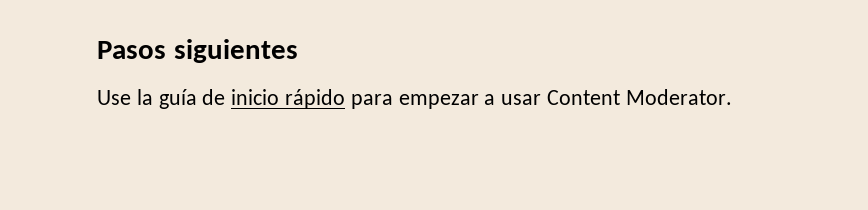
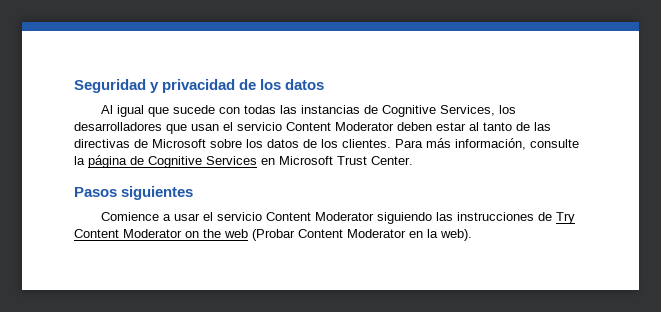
[97,39,298,63] [97,89,732,109] Pasos siguientes // Use la guía de inicio rápido para empezar a usar Content Moderator. -> [74,79,325,93] [100,105,516,117] [74,122,551,134] [74,138,579,150] [74,155,413,168] [74,186,194,200] [100,212,575,224] [74,229,472,241] Seguridad y privacidad de los datos // Al igual que sucede con todas las instancias de Cognitive Services, los desarrolladores que usan el servicio Content Moderator deben estar al tanto de las directivas de Microsoft sobre los datos de los clientes. Para más información, consulte la página de Cognitive Services en Microsoft Trust Center. // Pasos siguientes // Comience a usar el servicio Content Moderator siguiendo las instrucciones de Try Content Moderator on the web (Probar Content Moderator en la web).

